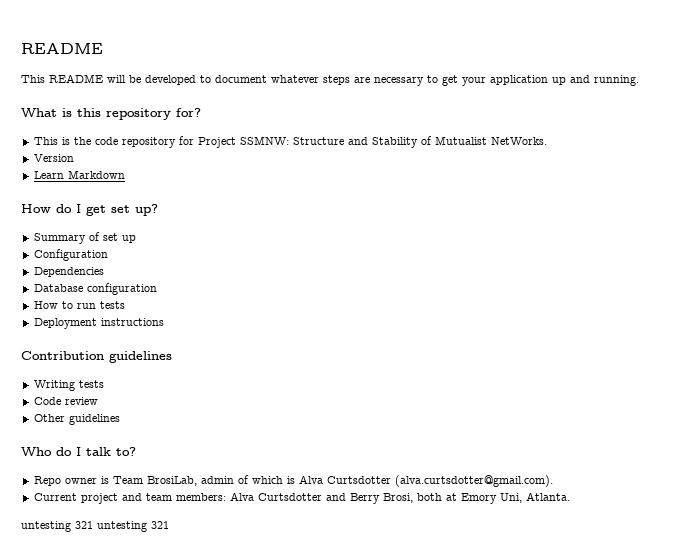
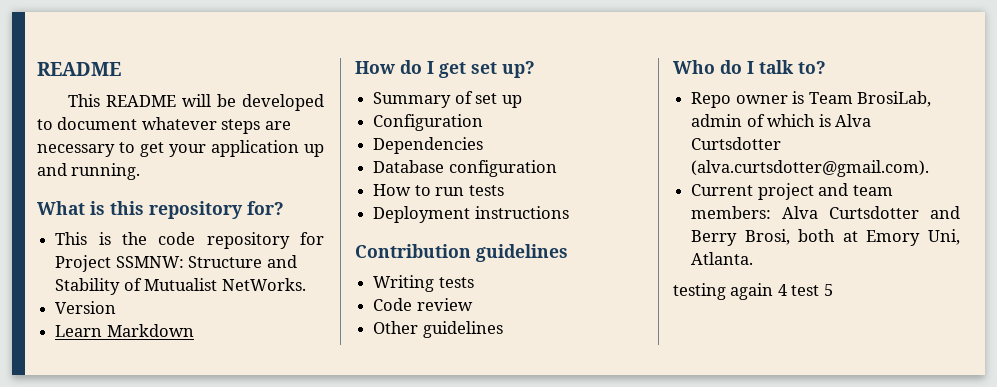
[21,521,169,532] untesting 321 untesting 321 -> [673,283,833,300] testing again 4 test 5

